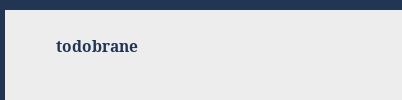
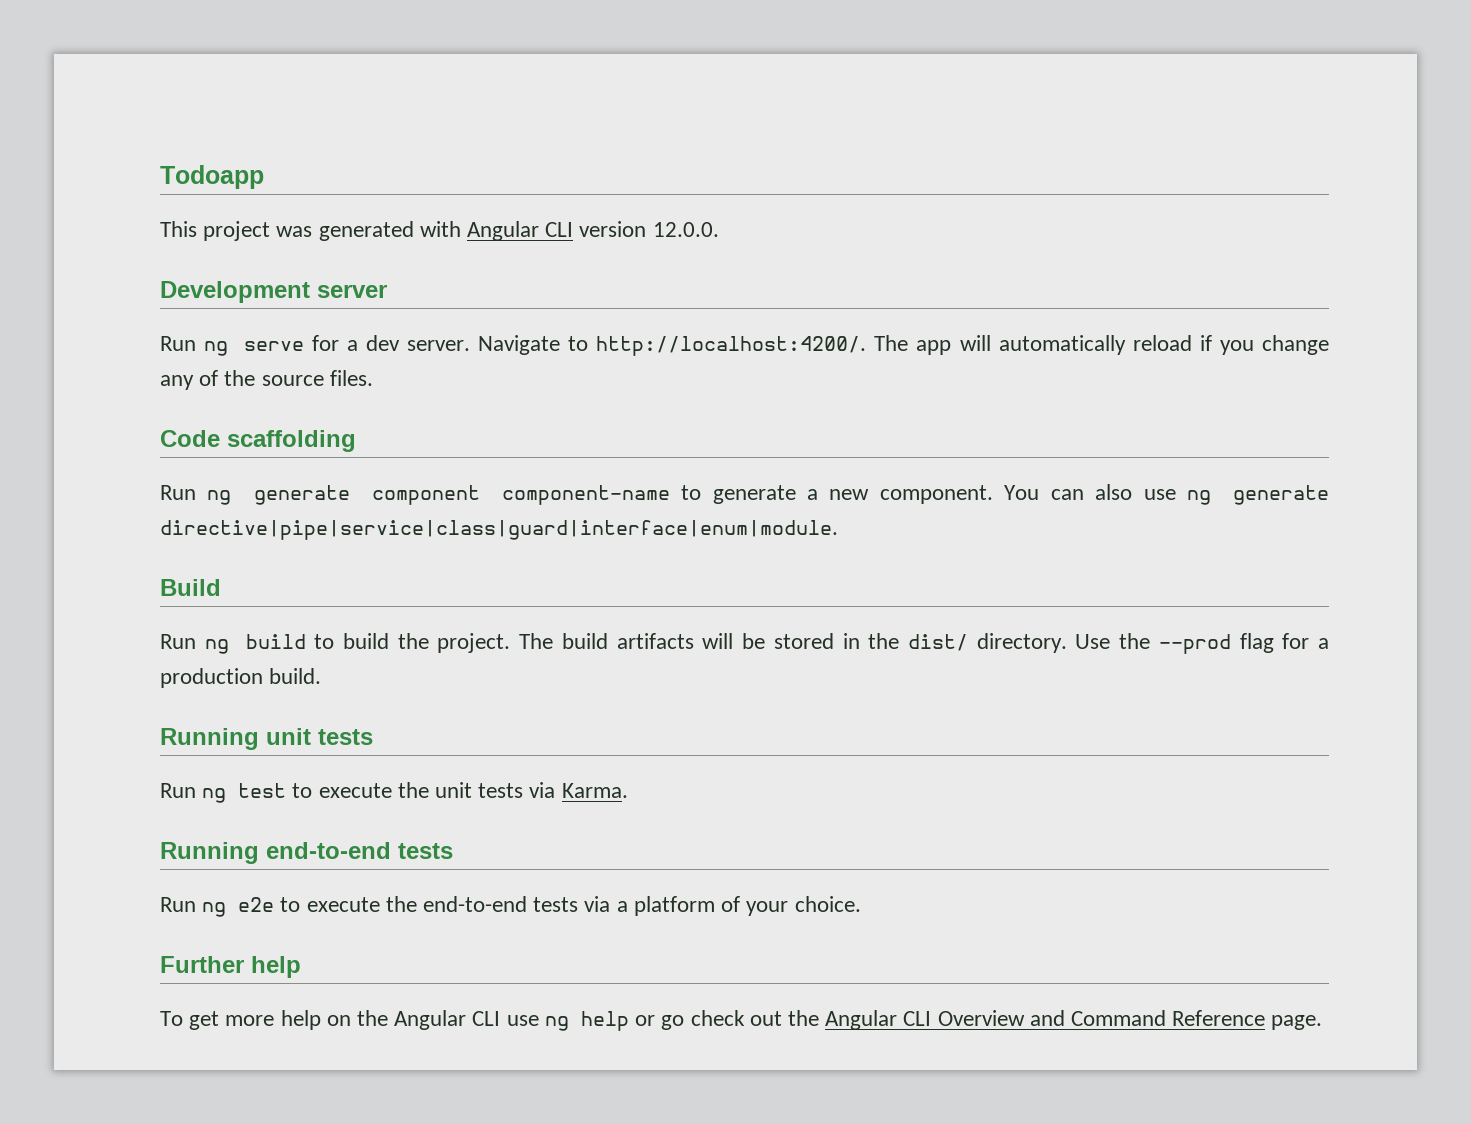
[56,40,138,52] todobrane -> [160,165,264,189] [160,221,719,241] [160,281,387,303] [160,335,1329,356] [160,370,373,390] [160,430,356,452] [160,484,1329,505] [160,520,838,540] [160,579,221,596] [160,633,1330,654] [160,668,322,688] [160,728,373,750] [160,782,628,803] [160,842,453,864] [160,896,861,917] [160,956,301,978] [160,1010,1323,1031] Todoapp // This project was generated with Angular CLI version 12.0.0. // Development server // Run ng serve for a dev server. Navigate to http://localhost:4200/. The app will automatically reload if you change any of the source files. // Code scaffolding // Run ng generate component component-name to generate a new component. You can also use ng generate directive|pipe|service|class|guard|interface|enum|module. // Build // Run ng build to build the project. The build artifacts will be stored in the dist/ directory. Use the --prod flag for a production build. // Running unit tests // Run ng test to execute the unit tests via Karma. // Running end-to-end tests // Run ng e2e to execute the end-to-end tests via a platform of your choice. // Further help // To get more help on the Angular CLI use ng help or go check out the Angular CLI Overview and Command Reference page.

